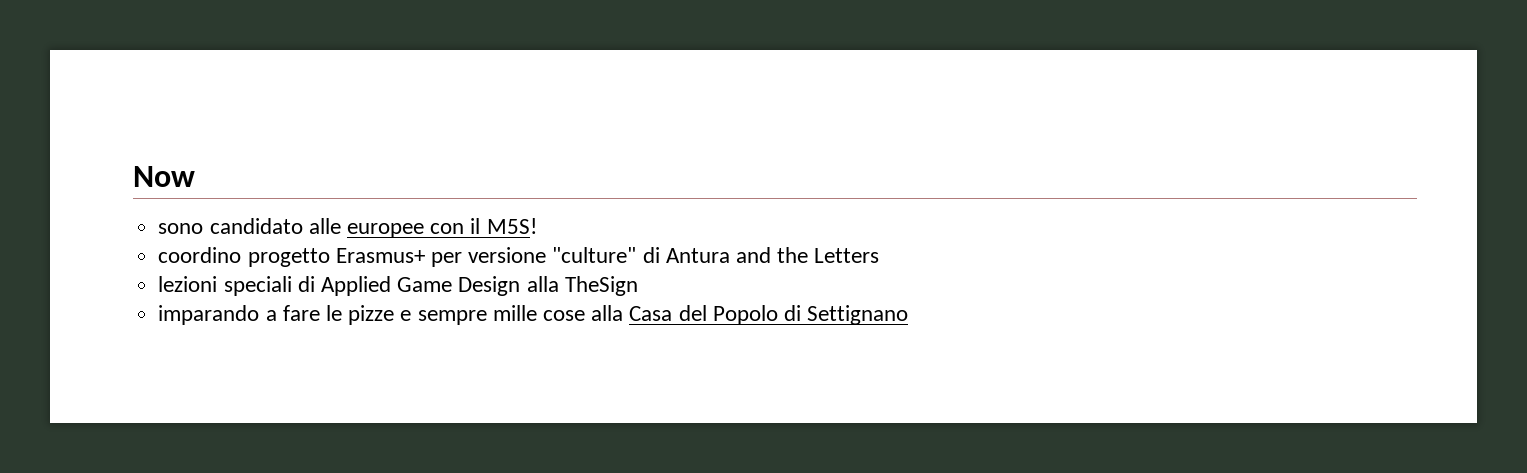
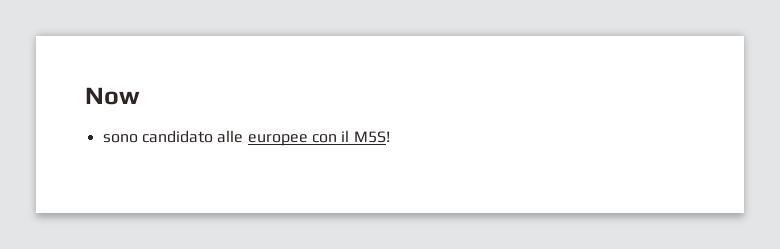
[158,247,880,267] [158,276,638,296] [158,305,909,325] // coordino progetto Erasmus+ per versione "culture" di Antura and the Letters // lezioni speciali di Applied Game Design alla TheSign // imparando a fare le pizze e sempre mille cose alla Casa del Popolo di Settignano -> (390, 137) none

